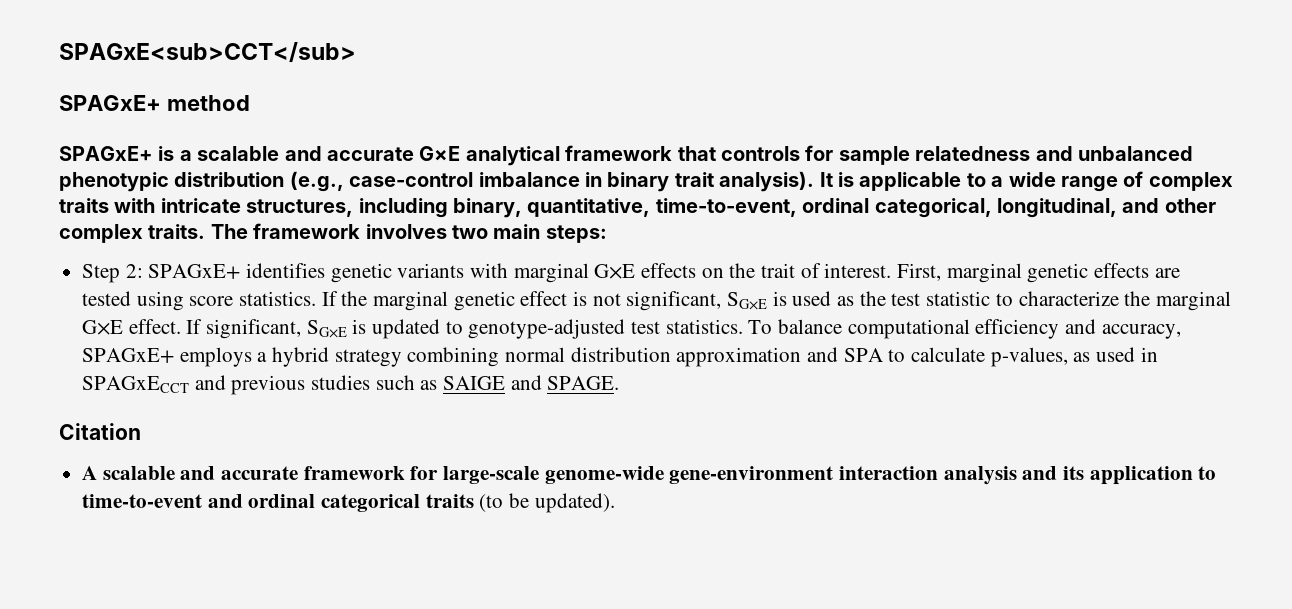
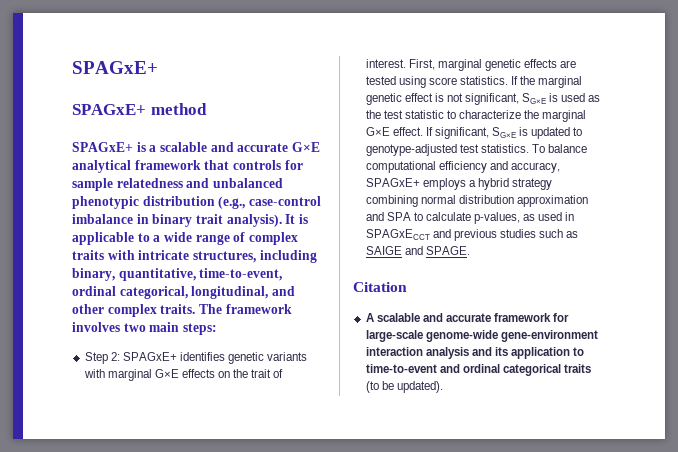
[59,42,356,63] SPAGxE<sub>CCT</sub> -> [72,61,158,74] SPAGxE+

